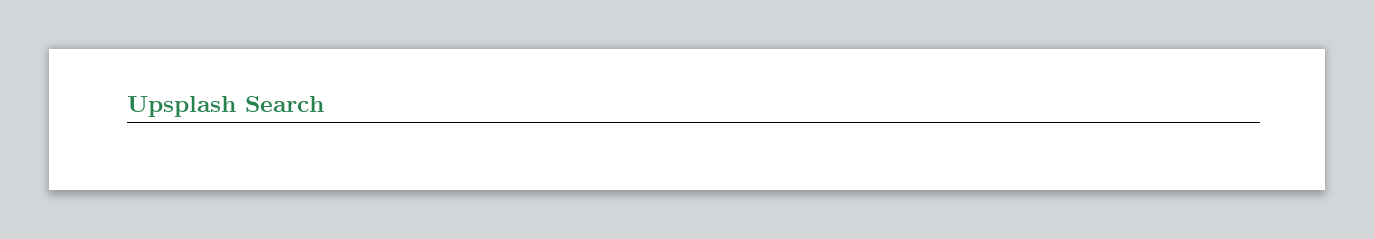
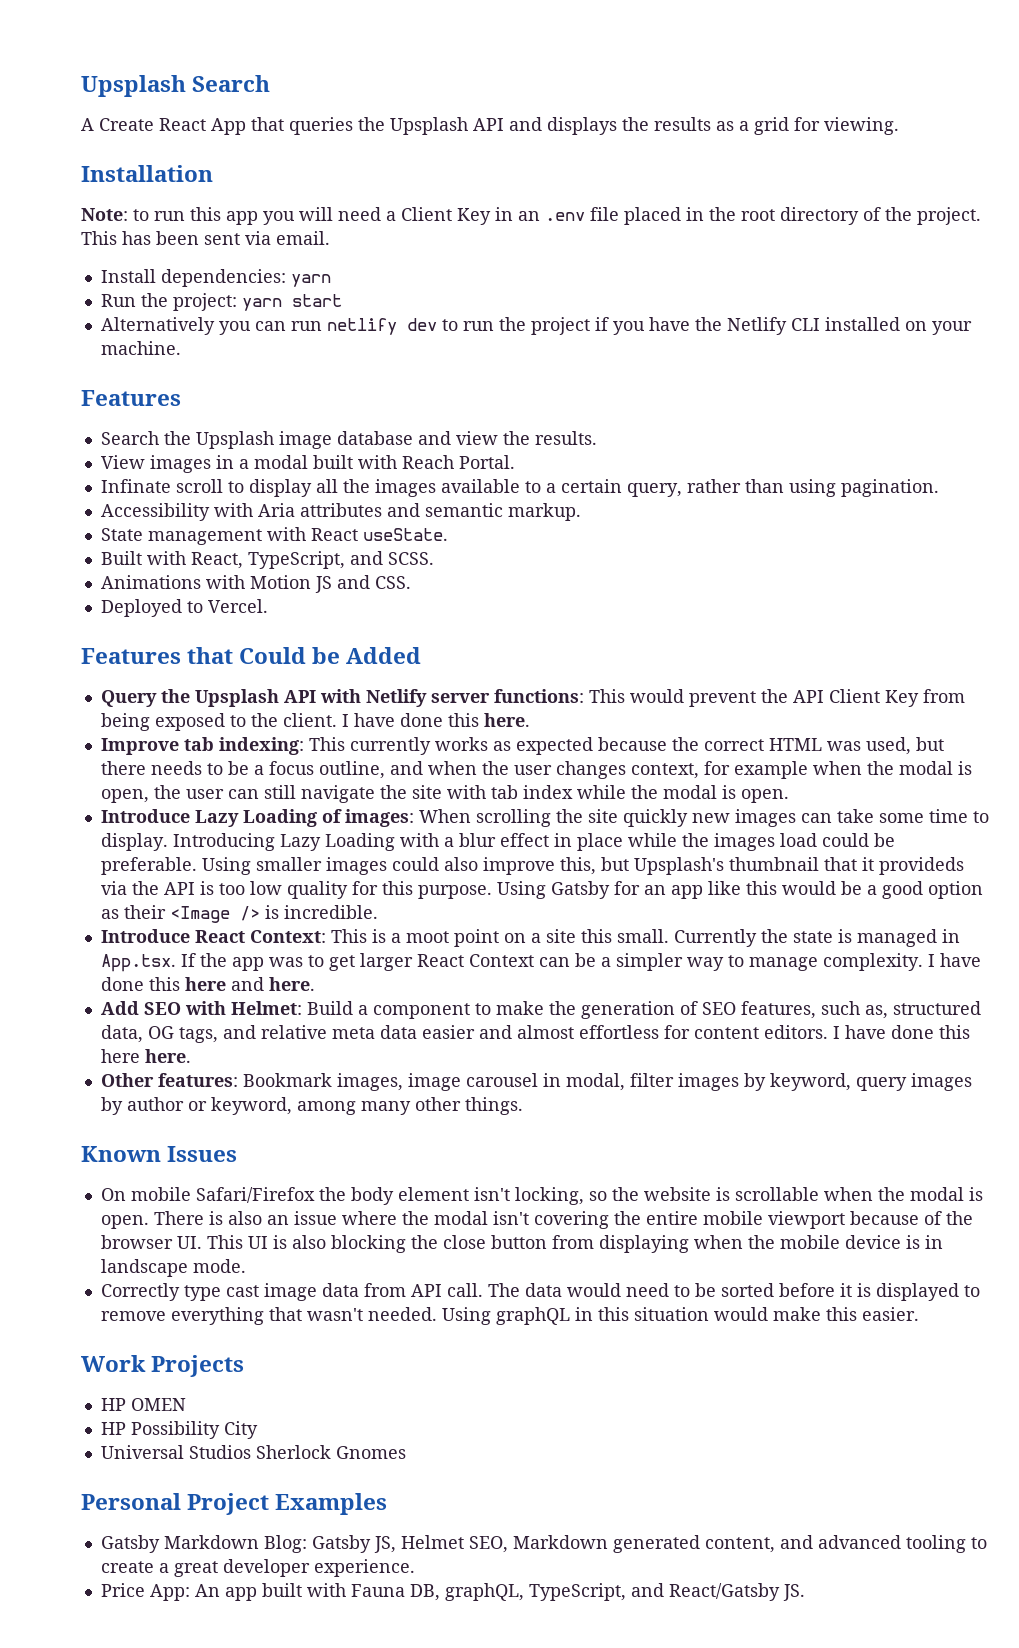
(324, 104) none -> [81,117,899,135] [81,165,213,182] [81,207,981,225] [81,231,330,245] [100,269,331,287] [100,293,342,311] [100,317,972,335] [100,341,181,355] [81,390,181,406] [100,431,597,449] [100,455,515,473] [100,479,939,497] [100,503,581,521] [100,527,448,545] [100,551,434,569] [100,575,411,593] [100,599,268,617] [81,647,422,664] [100,689,965,707] [100,713,530,731] [100,737,944,755] [100,761,972,779] [100,785,789,803] [100,809,989,827] [100,833,895,851] [100,857,964,875] [100,881,983,899] [100,905,378,923] [100,929,960,947] [100,953,981,972] [100,977,315,991] [100,1001,981,1019] [100,1025,970,1043] [100,1049,191,1063] [100,1073,972,1091] [100,1097,523,1115] [81,1146,238,1162] [100,1187,983,1205] [100,1211,973,1229] [100,1235,943,1253] [100,1259,246,1277] [100,1283,980,1301] [100,1307,919,1325] [81,1355,245,1377] [100,1398,186,1411] [100,1421,258,1439] [100,1445,406,1459] [81,1493,388,1515] [100,1535,987,1553] [100,1559,415,1577] [100,1583,805,1601] // A Create React App that queries the Upsplash API and displays the results as a grid for viewing. // Installation // Note: to run this app you will need a Client Key in an .env file placed in the root directory of the project. This has been sent via email. // Install dependencies: yarn // Run the project: yarn start // Alternatively you can run netlify dev to run the project if you have the Netlify CLI installed on your machine. // Features // Search the Upsplash image database and view the results. // View images in a modal built with Reach Portal. // Infinate scroll to display all the images available to a certain query, rather than using pagination. // Accessibility with Aria attributes and semantic markup. // State management with React useState. // Built with React, TypeScript, and SCSS. // Animations with Motion JS and CSS. // Deployed to Vercel. // Features that Could be Added // Query the Upsplash API with Netlify server functions: This would prevent the API Client Key from being exposed to the client. I have done this here. // Improve tab indexing: This currently works as expected because the correct HTML was used, but there needs to be a focus outline, and when the user changes context, for example when the modal is open, the user can still navigate the site with tab index while the modal is open. // Introduce Lazy Loading of images: When scrolling the site quickly new images can take some time to display. Introducing Lazy Loading with a blur effect in place while the images load could be preferable. Using smaller images could also improve this, but Upsplash's thumbnail that it provideds via the API is too low quality for this purpose. Using Gatsby for an app like this would be a good option as their <Image /> is incredible. // Introduce React Context: This is a moot point on a site this small. Currently the state is managed in App.tsx. If the app was to get larger React Context can be a simpler way to manage complexity. I have done this here and here. // Add SEO with Helmet: Build a component to make the generation of SEO features, such as, structured data, OG tags, and relative meta data easier and almost effortless for content editors. I have done this here here. // Other features: Bookmark images, image carousel in modal, filter images by keyword, query images by author or keyword, among many other things. // Known Issues // On mobile Safari/Firefox the body element isn't locking, so the website is scrollable when the modal is open. There is also an issue where the modal isn't covering the entire mobile viewport because of the browser UI. This UI is also blocking the close button from displaying when the mobile device is in landscape mode. // Correctly type cast image data from API call. The data would need to be sorted before it is displayed to remove everything that wasn't needed. Using graphQL in this situation would make this easier. // Work Projects // HP OMEN // HP Possibility City // Universal Studios Sherlock Gnomes // Personal Project Examples // Gatsby Markdown Blog: Gatsby JS, Helmet SEO, Markdown generated content, and advanced tooling to create a great developer experience. // Price App: An app built with Fauna DB, graphQL, TypeScript, and React/Gatsby JS.

